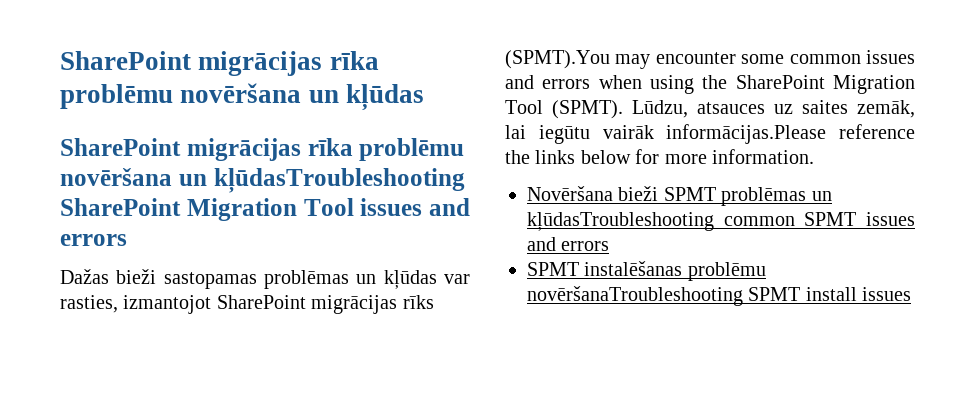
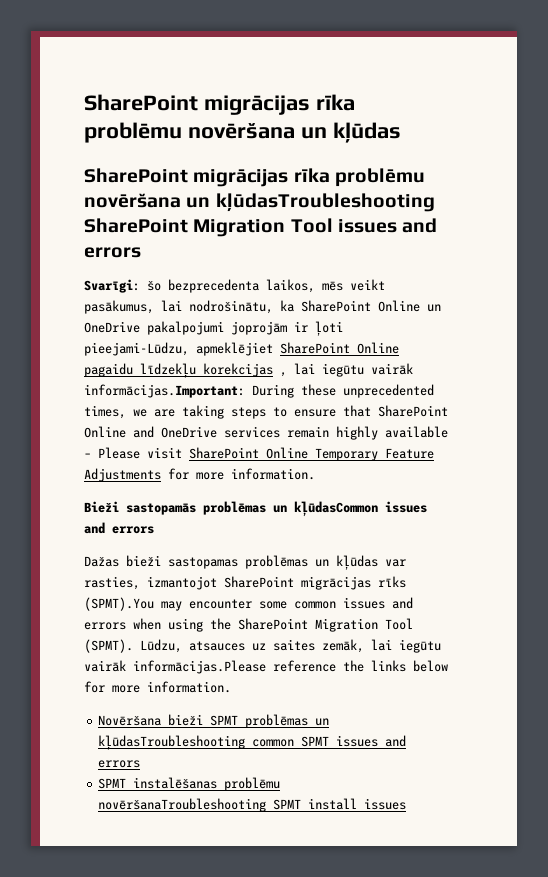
(127, 240) none -> [84,279,385,293] [84,300,441,314] [84,321,343,336] [84,342,399,356] [84,363,413,378] [84,384,434,398] [84,405,448,419] [84,426,448,440] [84,447,434,461] [84,468,315,482] [84,501,427,517] [84,522,154,534] // Svarīgi: šo bezprecedenta laikos, mēs veikt pasākumus, lai nodrošinātu, ka SharePoint Online un OneDrive pakalpojumi joprojām ir ļoti pieejami-Lūdzu, apmeklējiet SharePoint Online pagaidu līdzekļu korekcijas , lai iegūtu vairāk informācijas.Important: During these unprecedented times, we are taking steps to ensure that SharePoint Online and OneDrive services remain highly available – Please visit SharePoint Online Temporary Feature Adjustments for more information. // Bieži sastopamās problēmas un kļūdasCommon issues and errors

